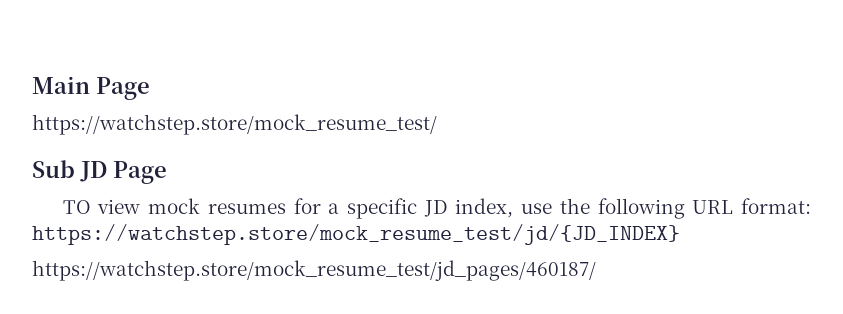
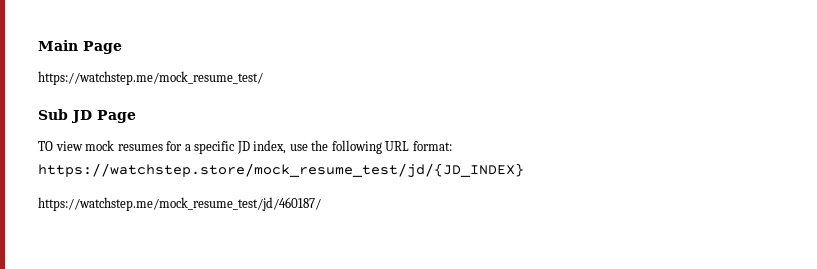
[32,114,437,135] https://watchstep.store/mock_resume_test/ -> [38,71,263,85] https://watchstep.me/mock_resume_test/
[32,260,596,281] https://watchstep.store/mock_resume_test/jd_pages/460187/ -> [38,197,321,211] https://watchstep.me/mock_resume_test/jd/460187/

